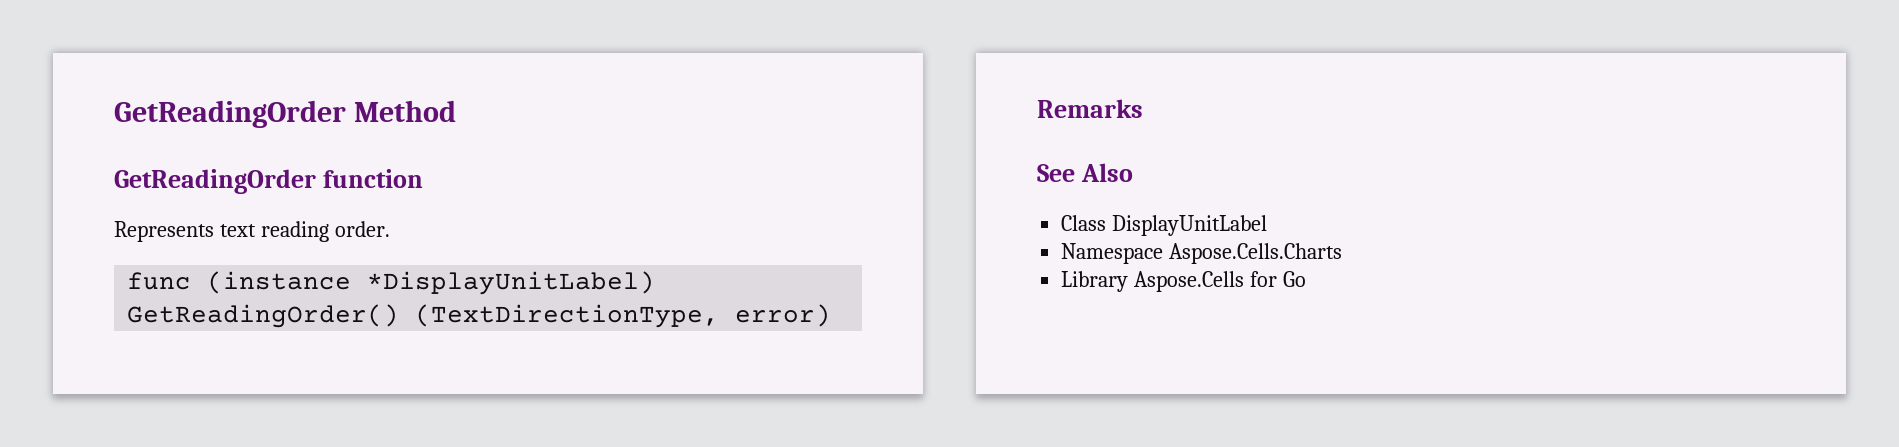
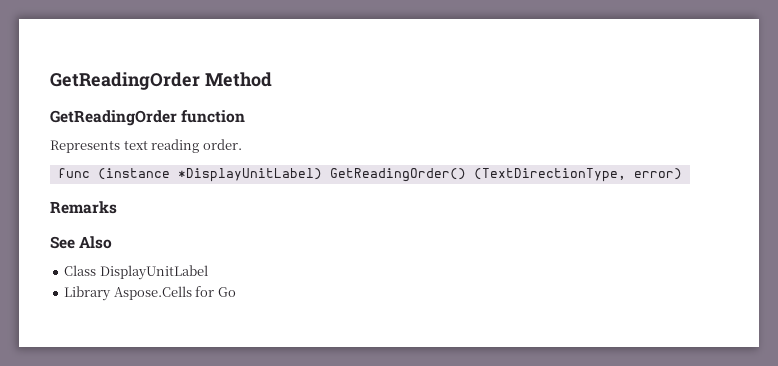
[1061,243,1343,264] // Namespace Aspose.Cells.Charts -> (208, 272) none

